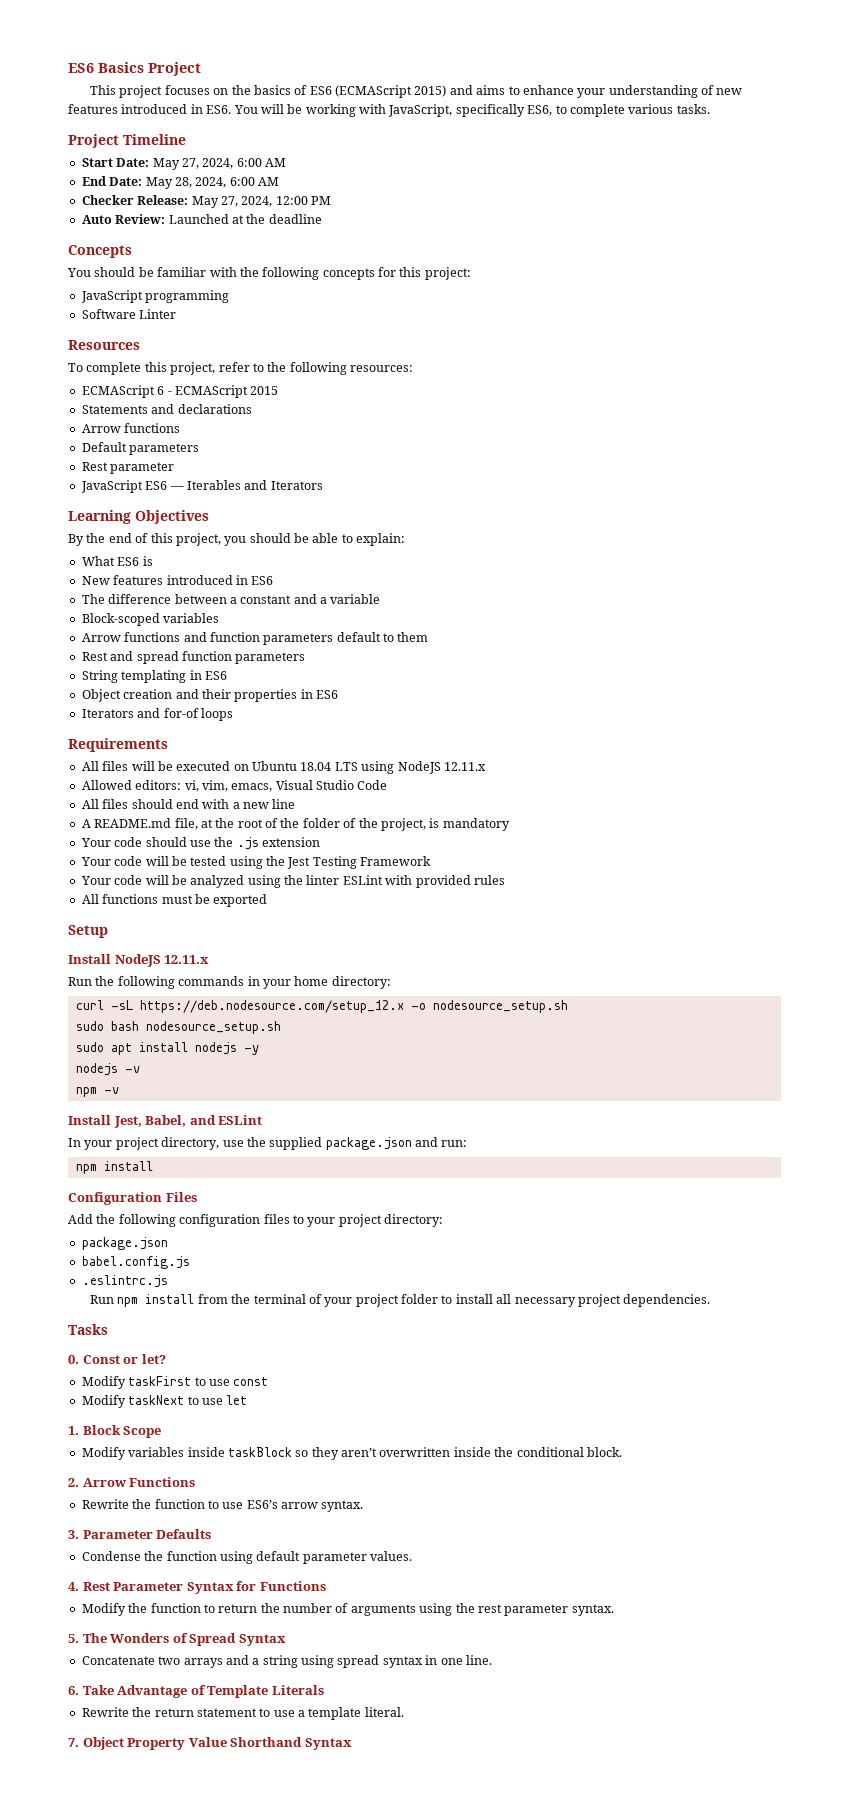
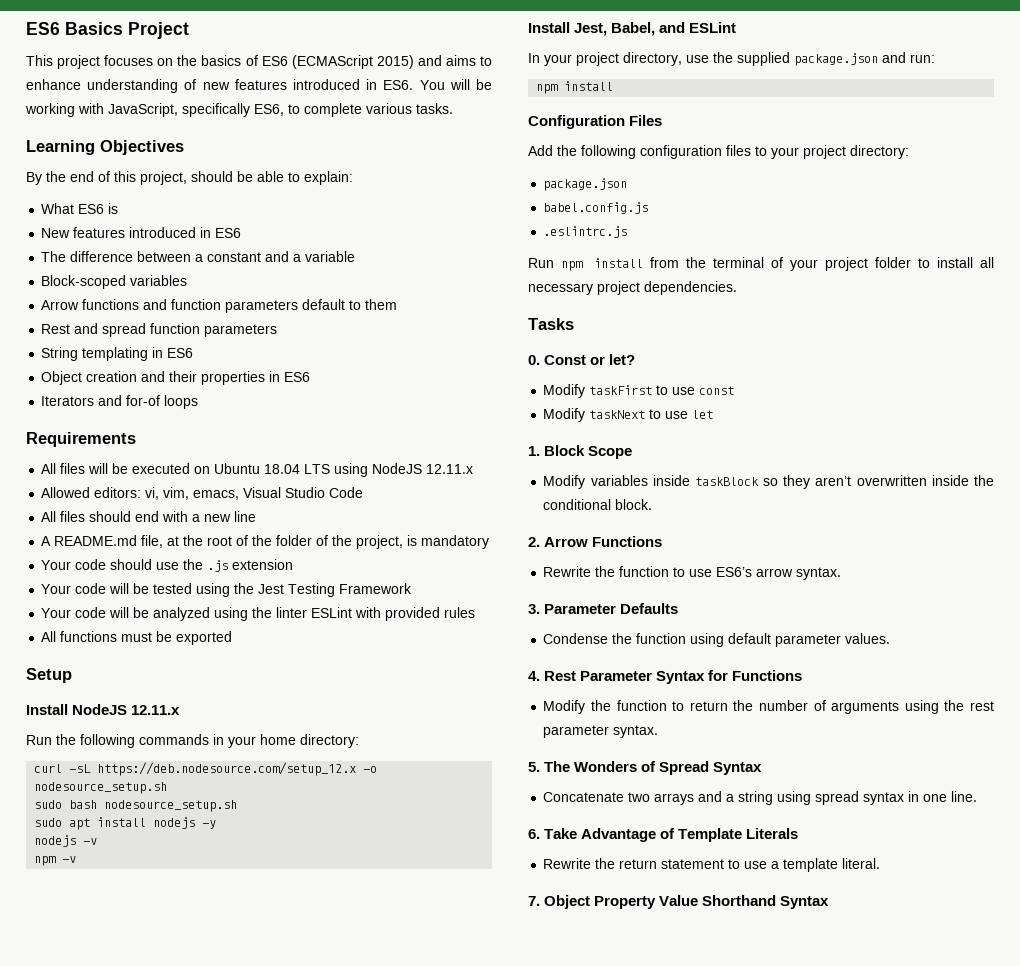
[577,88,606,98] your -> (81, 84) none
[68,134,186,148] [81,158,286,170] [81,176,279,189] [81,195,331,208] [81,214,322,224] [68,245,132,258] [67,267,471,280] [80,290,230,303] [81,309,177,319] [68,340,140,350] [68,362,413,375] [81,385,279,398] [81,404,252,414] [81,423,181,433] [81,442,200,455] [81,462,175,474] [80,480,323,493] // Project Timeline // Start Date: May 27, 2024, 6:00 AM // End Date: May 28, 2024, 6:00 AM // Checker Release: May 27, 2024, 12:00 PM // Auto Review: Launched at the deadline // Concepts // You should be familiar with the following concepts for this project: // JavaScript programming // Software Linter // Resources // To complete this project, refer to the following resources: // ECMAScript 6 - ECMAScript 2015 // Statements and declarations // Arrow functions // Default parameters // Rest parameter // JavaScript ES6 — Iterables and Iterators -> (453, 108) none
[224,536,247,546] you -> (187, 178) none

